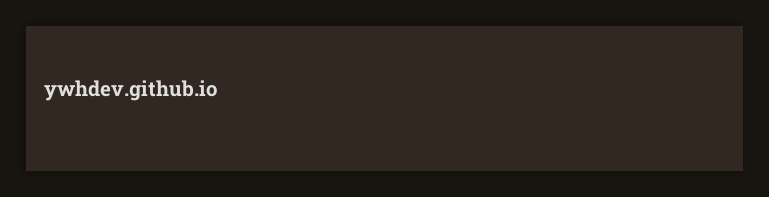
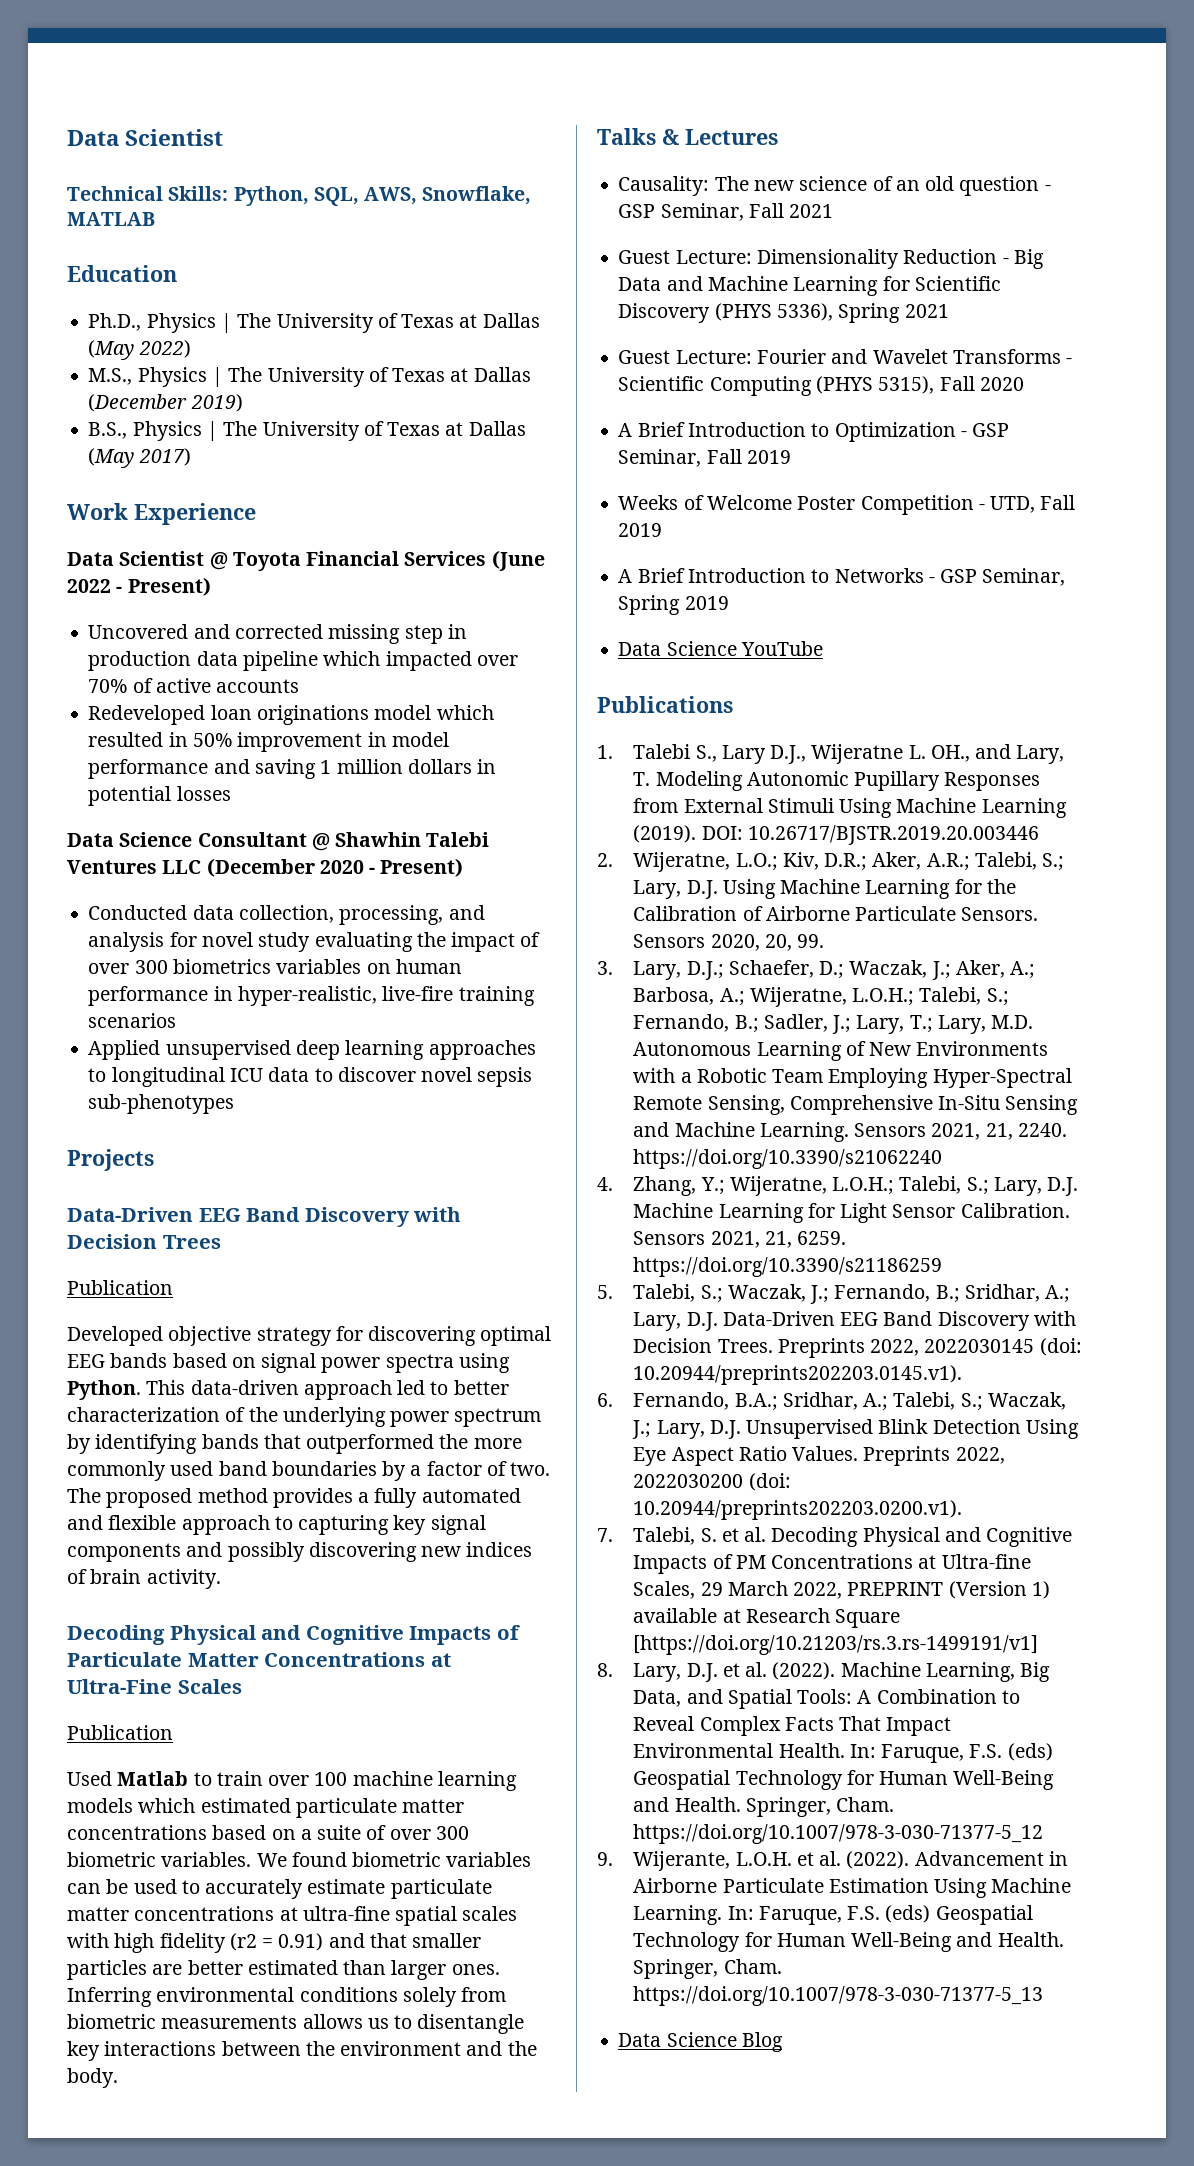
[44,80,217,101] ywhdev.github.io -> [67,129,224,146] [67,186,532,206] [67,212,155,226] [67,265,177,282] [88,313,540,333] [88,340,191,360] [88,367,531,387] [88,394,243,412] [88,421,526,441] [88,448,191,468] [67,503,256,525] [67,550,545,571] [67,577,211,596] [88,624,467,644] [88,651,518,671] [88,678,300,693] [88,705,494,725] [88,732,449,752] [88,759,497,779] [88,786,231,806] [67,832,490,851] [67,858,464,877] [88,905,485,925] [88,932,541,952] [88,959,462,974] [88,986,535,1006] [88,1013,177,1028] [88,1040,536,1060] [88,1067,533,1087] [88,1094,235,1114] [67,1149,154,1171] [67,1207,462,1227] [67,1234,221,1249] [67,1280,173,1295] [67,1326,552,1346] [67,1353,510,1373] [67,1380,509,1400] [67,1407,542,1427] [67,1434,522,1454] [67,1461,551,1481] [67,1488,521,1508] [67,1515,486,1535] [67,1542,533,1562] [67,1569,221,1589] [67,1625,520,1645] [67,1652,451,1667] [67,1679,242,1694] [67,1725,173,1740] [67,1771,517,1791] [67,1798,465,1818] [67,1825,469,1840] [67,1852,532,1867] [67,1879,492,1899] [67,1906,518,1926] [67,1933,482,1953] [67,1960,500,1980] [67,1987,507,2007] [67,2014,525,2034] [67,2041,537,2061] [67,2068,118,2088] [597,128,778,145] [618,176,1051,196] [618,203,834,221] [618,249,1044,269] [618,276,1001,296] [618,303,949,323] [618,349,1073,364] [618,376,1024,396] [618,422,1010,442] [618,449,791,467] [618,495,1076,515] [618,523,663,537] [618,568,1066,586] [618,595,729,615] [618,641,823,656] [597,696,733,713] [597,744,1065,764] [633,771,1041,791] [633,798,1067,818] [633,825,1039,845] [597,852,1065,872] [633,879,1016,899] [633,906,1039,921] [633,934,825,951] [597,960,1036,980] [633,987,1009,1007] [633,1014,1034,1034] [633,1041,1049,1061] [633,1068,1072,1088] [633,1095,1079,1115] [633,1122,1067,1142] [633,1149,943,1169] [597,1176,1079,1196] [633,1203,1070,1223] [633,1231,847,1248] [633,1257,943,1277] [597,1284,1071,1304] [633,1311,1076,1331] [633,1338,1082,1358] [633,1365,963,1385] [597,1392,1066,1411] [632,1419,1079,1439] [633,1446,1005,1466] [633,1473,791,1491] [633,1500,963,1520] [597,1527,1073,1547] [633,1554,1031,1574] [633,1581,1050,1599] [633,1608,901,1628] [633,1635,1039,1655] [597,1662,1051,1682] [633,1689,1020,1709] [633,1716,952,1736] [633,1743,1053,1763] [633,1770,1055,1790] [633,1797,895,1817] [633,1824,1044,1844] [597,1851,1068,1871] [633,1878,1072,1898] [633,1905,1033,1925] [633,1932,1064,1952] [633,1959,782,1979] [633,1986,1044,2006] [618,2032,783,2052] Data Scientist // Technical Skills: Python, SQL, AWS, Snowflake, MATLAB // Education // Ph.D., Physics | The University of Texas at Dallas (May 2022) // M.S., Physics | The University of Texas at Dallas (December 2019) // B.S., Physics | The University of Texas at Dallas (May 2017) // Work Experience // Data Scientist @ Toyota Financial Services (June 2022 - Present) // Uncovered and corrected missing step in production data pipeline which impacted over 70% of active accounts // Redeveloped loan originations model which resulted in 50% improvement in model performance and saving 1 million dollars in potential losses // Data Science Consultant @ Shawhin Talebi Ventures LLC (December 2020 - Present) // Conducted data collection, processing, and analysis for novel study evaluating the impact of over 300 biometrics variables on human performance in hyper-realistic, live-fire training scenarios // Applied unsupervised deep learning approaches to longitudinal ICU data to discover novel sepsis sub-phenotypes // Projects // Data-Driven EEG Band Discovery with Decision Trees // Publication // Developed objective strategy for discovering optimal EEG bands based on signal power spectra using Python. This data-driven approach led to better characterization of the underlying power spectrum by identifying bands that outperformed the more commonly used band boundaries by a factor of two. The proposed method provides a fully automated and flexible approach to capturing key signal components and possibly discovering new indices of brain activity. // Decoding Physical and Cognitive Impacts of Particulate Matter Concentrations at Ultra-Fine Scales // Publication // Used Matlab to train over 100 machine learning models which estimated particulate matter concentrations based on a suite of over 300 biometric variables. We found biometric variables can be used to accurately estimate particulate matter concentrations at ultra-fine spatial scales with high fidelity (r2 = 0.91) and that smaller particles are better estimated than larger ones. Inferring environmental conditions solely from biometric measurements allows us to disentangle key interactions between the environment and the body. // Talks & Lectures // Causality: The new science of an old question - GSP Seminar, Fall 2021 // Guest Lecture: Dimensionality Reduction - Big Data and Machine Learning for Scientific Discovery (PHYS 5336), Spring 2021 // Guest Lecture: Fourier and Wavelet Transforms - Scientific Computing (PHYS 5315), Fall 2020 // A Brief Introduction to Optimization - GSP Seminar, Fall 2019 // Weeks of Welcome Poster Competition - UTD, Fall 2019 // A Brief Introduction to Networks - GSP Seminar, Spring 2019 // Data Science YouTube // Publications // 1. Talebi S., Lary D.J., Wijeratne L. OH., and Lary, T. Modeling Autonomic Pupillary Responses from External Stimuli Using Machine Learning (2019). DOI: 10.26717/BJSTR.2019.20.003446 // 2. Wijeratne, L.O.; Kiv, D.R.; Aker, A.R.; Talebi, S.; Lary, D.J. Using Machine Learning for the Calibration of Airborne Particulate Sensors. Sensors 2020, 20, 99. // 3. Lary, D.J.; Schaefer, D.; Waczak, J.; Aker, A.; Barbosa, A.; Wijeratne, L.O.H.; Talebi, S.; Fernando, B.; Sadler, J.; Lary, T.; Lary, M.D. Autonomous Learning of New Environments with a Robotic Team Employing Hyper-Spectral Remote Sensing, Comprehensive In-Situ Sensing and Machine Learning. Sensors 2021, 21, 2240. https://doi.org/10.3390/s21062240 // 4. Zhang, Y.; Wijeratne, L.O.H.; Talebi, S.; Lary, D.J. Machine Learning for Light Sensor Calibration. Sensors 2021, 21, 6259. https://doi.org/10.3390/s21186259 // 5. Talebi, S.; Waczak, J.; Fernando, B.; Sridhar, A.; Lary, D.J. Data-Driven EEG Band Discovery with Decision Trees. Preprints 2022, 2022030145 (doi: 10.20944/preprints202203.0145.v1). // 6. Fernando, B.A.; Sridhar, A.; Talebi, S.; Waczak, J.; Lary, D.J. Unsupervised Blink Detection Using Eye Aspect Ratio Values. Preprints 2022, 2022030200 (doi: 10.20944/preprints202203.0200.v1). // 7. Talebi, S. et al. Decoding Physical and Cognitive Impacts of PM Concentrations at Ultra-fine Scales, 29 March 2022, PREPRINT (Version 1) available at Research Square [https://doi.org/10.21203/rs.3.rs-1499191/v1] // 8. Lary, D.J. et al. (2022). Machine Learning, Big Data, and Spatial Tools: A Combination to Reveal Complex Facts That Impact Environmental Health. In: Faruque, F.S. (eds) Geospatial Technology for Human Well-Being and Health. Springer, Cham. https://doi.org/10.1007/978-3-030-71377-5_12 // 9. Wijerante, L.O.H. et al. (2022). Advancement in Airborne Particulate Estimation Using Machine Learning. In: Faruque, F.S. (eds) Geospatial Technology for Human Well-Being and Health. Springer, Cham. https://doi.org/10.1007/978-3-030-71377-5_13 // Data Science Blog

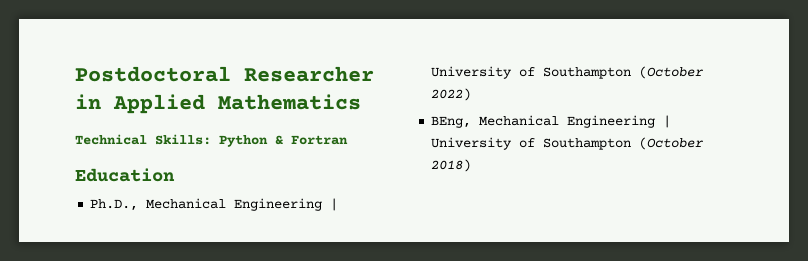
[67,129,224,146] [67,186,532,206] [67,212,155,226] [67,265,177,282] [88,313,540,333] [88,340,191,360] [88,367,531,387] [88,394,243,412] [88,421,526,441] [88,448,191,468] [67,503,256,525] [67,550,545,571] [67,577,211,596] [88,624,467,644] [88,651,518,671] [88,678,300,693] [88,705,494,725] [88,732,449,752] [88,759,497,779] [88,786,231,806] [67,832,490,851] [67,858,464,877] [88,905,485,925] [88,932,541,952] [88,959,462,974] [88,986,535,1006] [88,1013,177,1028] [88,1040,536,1060] [88,1067,533,1087] [88,1094,235,1114] [67,1149,154,1171] [67,1207,462,1227] [67,1234,221,1249] [67,1280,173,1295] [67,1326,552,1346] [67,1353,510,1373] [67,1380,509,1400] [67,1407,542,1427] [67,1434,522,1454] [67,1461,551,1481] [67,1488,521,1508] [67,1515,486,1535] [67,1542,533,1562] [67,1569,221,1589] [67,1625,520,1645] [67,1652,451,1667] [67,1679,242,1694] [67,1725,173,1740] [67,1771,517,1791] [67,1798,465,1818] [67,1825,469,1840] [67,1852,532,1867] [67,1879,492,1899] [67,1906,518,1926] [67,1933,482,1953] [67,1960,500,1980] [67,1987,507,2007] [67,2014,525,2034] [67,2041,537,2061] [67,2068,118,2088] [597,128,778,145] [618,176,1051,196] [618,203,834,221] [618,249,1044,269] [618,276,1001,296] [618,303,949,323] [618,349,1073,364] [618,376,1024,396] [618,422,1010,442] [618,449,791,467] [618,495,1076,515] [618,523,663,537] [618,568,1066,586] [618,595,729,615] [618,641,823,656] [597,696,733,713] [597,744,1065,764] [633,771,1041,791] [633,798,1067,818] [633,825,1039,845] [597,852,1065,872] [633,879,1016,899] [633,906,1039,921] [633,934,825,951] [597,960,1036,980] [633,987,1009,1007] [633,1014,1034,1034] [633,1041,1049,1061] [633,1068,1072,1088] [633,1095,1079,1115] [633,1122,1067,1142] [633,1149,943,1169] [597,1176,1079,1196] [633,1203,1070,1223] [633,1231,847,1248] [633,1257,943,1277] [597,1284,1071,1304] [633,1311,1076,1331] [633,1338,1082,1358] [633,1365,963,1385] [597,1392,1066,1411] [632,1419,1079,1439] [633,1446,1005,1466] [633,1473,791,1491] [633,1500,963,1520] [597,1527,1073,1547] [633,1554,1031,1574] [633,1581,1050,1599] [633,1608,901,1628] [633,1635,1039,1655] [597,1662,1051,1682] [633,1689,1020,1709] [633,1716,952,1736] [633,1743,1053,1763] [633,1770,1055,1790] [633,1797,895,1817] [633,1824,1044,1844] [597,1851,1068,1871] [633,1878,1072,1898] [633,1905,1033,1925] [633,1932,1064,1952] [633,1959,782,1979] [633,1986,1044,2006] [618,2032,783,2052] Data Scientist // Technical Skills: Python, SQL, AWS, Snowflake, MATLAB // Education // Ph.D., Physics | The University of Texas at Dallas (May 2022) // M.S., Physics | The University of Texas at Dallas (December 2019) // B.S., Physics | The University of Texas at Dallas (May 2017) // Work Experience // Data Scientist @ Toyota Financial Services (June 2022 - Present) // Uncovered and corrected missing step in production data pipeline which impacted over 70% of active accounts // Redeveloped loan originations model which resulted in 50% improvement in model performance and saving 1 million dollars in potential losses // Data Science Consultant @ Shawhin Talebi Ventures LLC (December 2020 - Present) // Conducted data collection, processing, and analysis for novel study evaluating the impact of over 300 biometrics variables on human performance in hyper-realistic, live-fire training scenarios // Applied unsupervised deep learning approaches to longitudinal ICU data to discover novel sepsis sub-phenotypes // Projects // Data-Driven EEG Band Discovery with Decision Trees // Publication // Developed objective strategy for discovering optimal EEG bands based on signal power spectra using Python. This data-driven approach led to better characterization of the underlying power spectrum by identifying bands that outperformed the more commonly used band boundaries by a factor of two. The proposed method provides a fully automated and flexible approach to capturing key signal components and possibly discovering new indices of brain activity. // Decoding Physical and Cognitive Impacts of Particulate Matter Concentrations at Ultra-Fine Scales // Publication // Used Matlab to train over 100 machine learning models which estimated particulate matter concentrations based on a suite of over 300 biometric variables. We found biometric variables can be used to accurately estimate particulate matter concentrations at ultra-fine spatial scales with high fidelity (r2 = 0.91) and that smaller particles are better estimated than larger ones. Inferring environmental conditions solely from biometric measurements allows us to disentangle key interactions between the environment and the body. // Talks & Lectures // Causality: The new science of an old question - GSP Seminar, Fall 2021 // Guest Lecture: Dimensionality Reduction - Big Data and Machine Learning for Scientific Discovery (PHYS 5336), Spring 2021 // Guest Lecture: Fourier and Wavelet Transforms - Scientific Computing (PHYS 5315), Fall 2020 // A Brief Introduction to Optimization - GSP Seminar, Fall 2019 // Weeks of Welcome Poster Competition - UTD, Fall 2019 // A Brief Introduction to Networks - GSP Seminar, Spring 2019 // Data Science YouTube // Publications // 1. Talebi S., Lary D.J., Wijeratne L. OH., and Lary, T. Modeling Autonomic Pupillary Responses from External Stimuli Using Machine Learning (2019). DOI: 10.26717/BJSTR.2019.20.003446 // 2. Wijeratne, L.O.; Kiv, D.R.; Aker, A.R.; Talebi, S.; Lary, D.J. Using Machine Learning for the Calibration of Airborne Particulate Sensors. Sensors 2020, 20, 99. // 3. Lary, D.J.; Schaefer, D.; Waczak, J.; Aker, A.; Barbosa, A.; Wijeratne, L.O.H.; Talebi, S.; Fernando, B.; Sadler, J.; Lary, T.; Lary, M.D. Autonomous Learning of New Environments with a Robotic Team Employing Hyper-Spectral Remote Sensing, Comprehensive In-Situ Sensing and Machine Learning. Sensors 2021, 21, 2240. https://doi.org/10.3390/s21062240 // 4. Zhang, Y.; Wijeratne, L.O.H.; Talebi, S.; Lary, D.J. Machine Learning for Light Sensor Calibration. Sensors 2021, 21, 6259. https://doi.org/10.3390/s21186259 // 5. Talebi, S.; Waczak, J.; Fernando, B.; Sridhar, A.; Lary, D.J. Data-Driven EEG Band Discovery with Decision Trees. Preprints 2022, 2022030145 (doi: 10.20944/preprints202203.0145.v1). // 6. Fernando, B.A.; Sridhar, A.; Talebi, S.; Waczak, J.; Lary, D.J. Unsupervised Blink Detection Using Eye Aspect Ratio Values. Preprints 2022, 2022030200 (doi: 10.20944/preprints202203.0200.v1). // 7. Talebi, S. et al. Decoding Physical and Cognitive Impacts of PM Concentrations at Ultra-fine Scales, 29 March 2022, PREPRINT (Version 1) available at Research Square [https://doi.org/10.21203/rs.3.rs-1499191/v1] // 8. Lary, D.J. et al. (2022). Machine Learning, Big Data, and Spatial Tools: A Combination to Reveal Complex Facts That Impact Environmental Health. In: Faruque, F.S. (eds) Geospatial Technology for Human Well-Being and Health. Springer, Cham. https://doi.org/10.1007/978-3-030-71377-5_12 // 9. Wijerante, L.O.H. et al. (2022). Advancement in Airborne Particulate Estimation Using Machine Learning. In: Faruque, F.S. (eds) Geospatial Technology for Human Well-Being and Health. Springer, Cham. https://doi.org/10.1007/978-3-030-71377-5_13 // Data Science Blog -> [75,66,374,82] [75,94,361,114] [75,134,348,147] [75,168,175,182] [90,198,339,211] [431,66,705,79] [431,88,472,101] [431,115,672,128] [431,137,705,150] [431,159,472,172] Postdoctoral Researcher in Applied Mathematics // Technical Skills: Python & Fortran // Education // Ph.D., Mechanical Engineering | University of Southampton (October 2022) // BEng, Mechanical Engineering | University of Southampton (October 2018)

